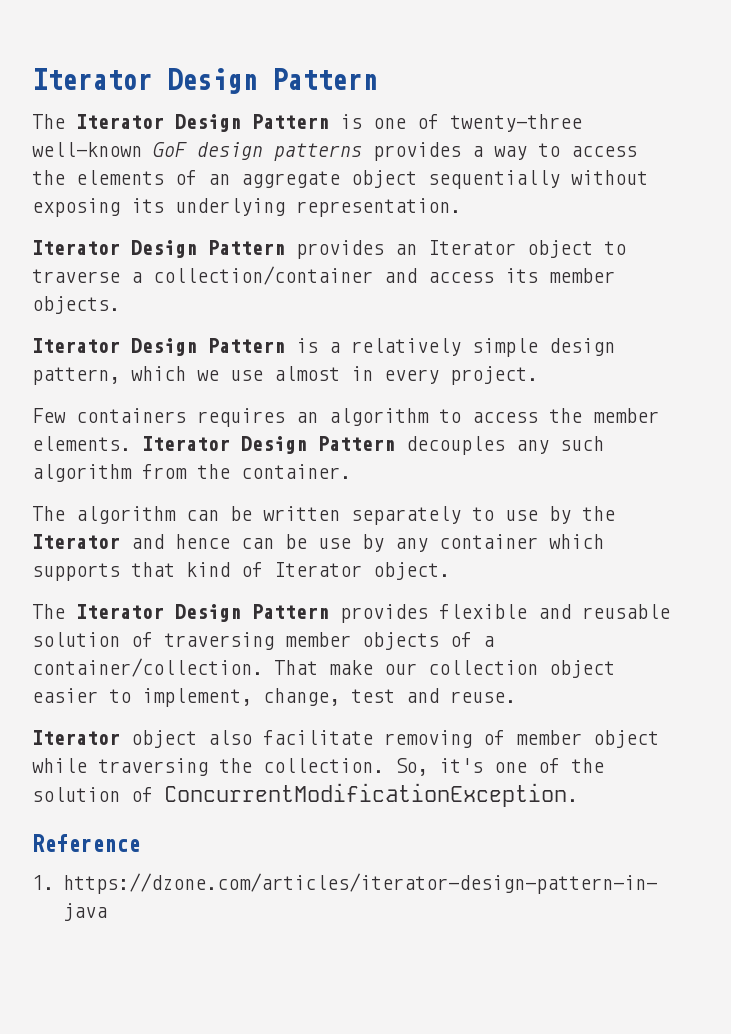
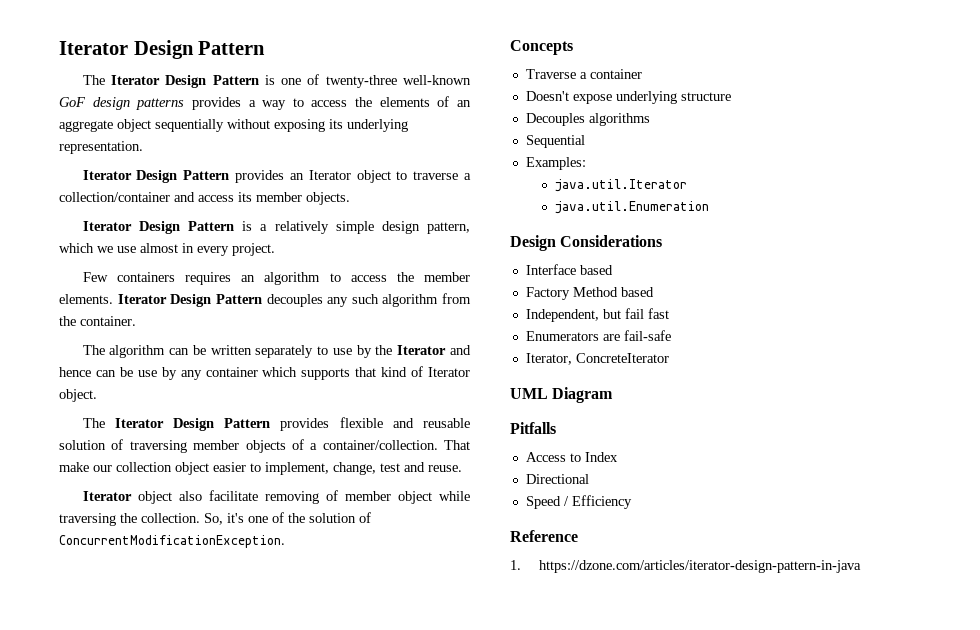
(578, 795) none -> [510,40,573,55] [525,69,642,79] [525,91,731,104] [525,113,650,126] [525,135,585,148] [525,157,586,170] [554,179,687,192] [554,201,709,214] [510,235,663,251] [525,264,613,275] [525,287,654,300] [525,308,669,322] [525,330,671,341] [525,353,669,365] [510,387,614,403] [510,422,556,434] [525,452,618,462] [525,474,589,484] [525,495,632,509] // Concepts // Traverse a container // Doesn't expose underlying structure // Decouples algorithms // Sequential // Examples: // java.util.Iterator // java.util.Enumeration // Design Considerations // Interface based // Factory Method based // Independent, but fail fast // Enumerators are fail-safe // Iterator, ConcreteIterator // UML Diagram // Pitfalls // Access to Index // Directional // Speed / Efficiency

